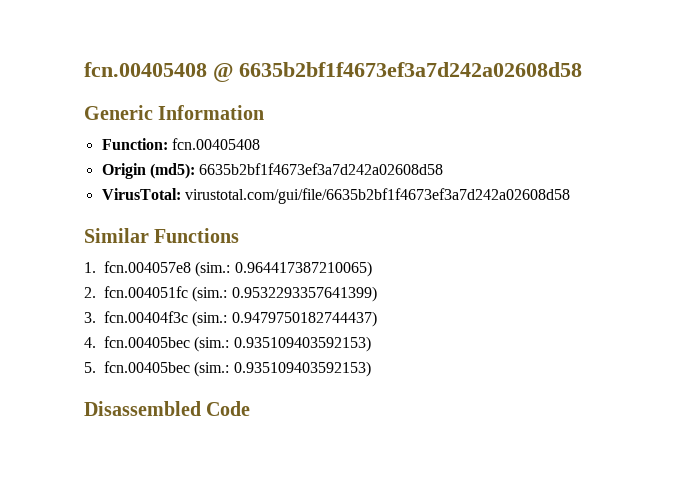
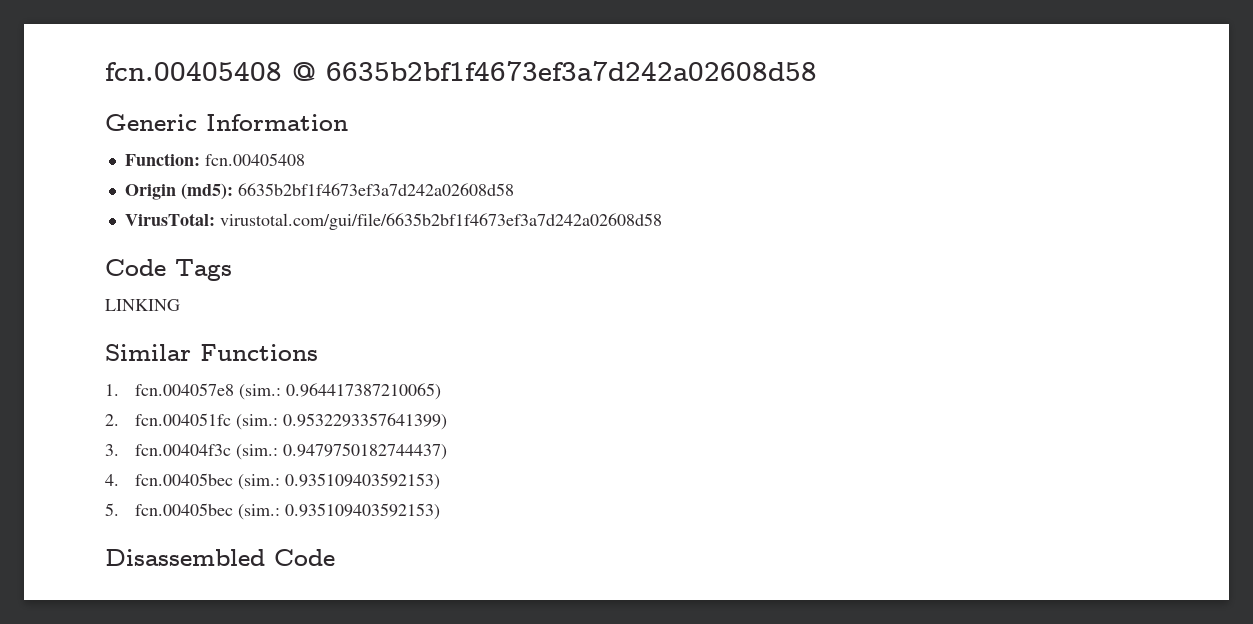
(570, 196) none -> [105,259,232,281] [105,299,180,311] // Code Tags // LINKING

